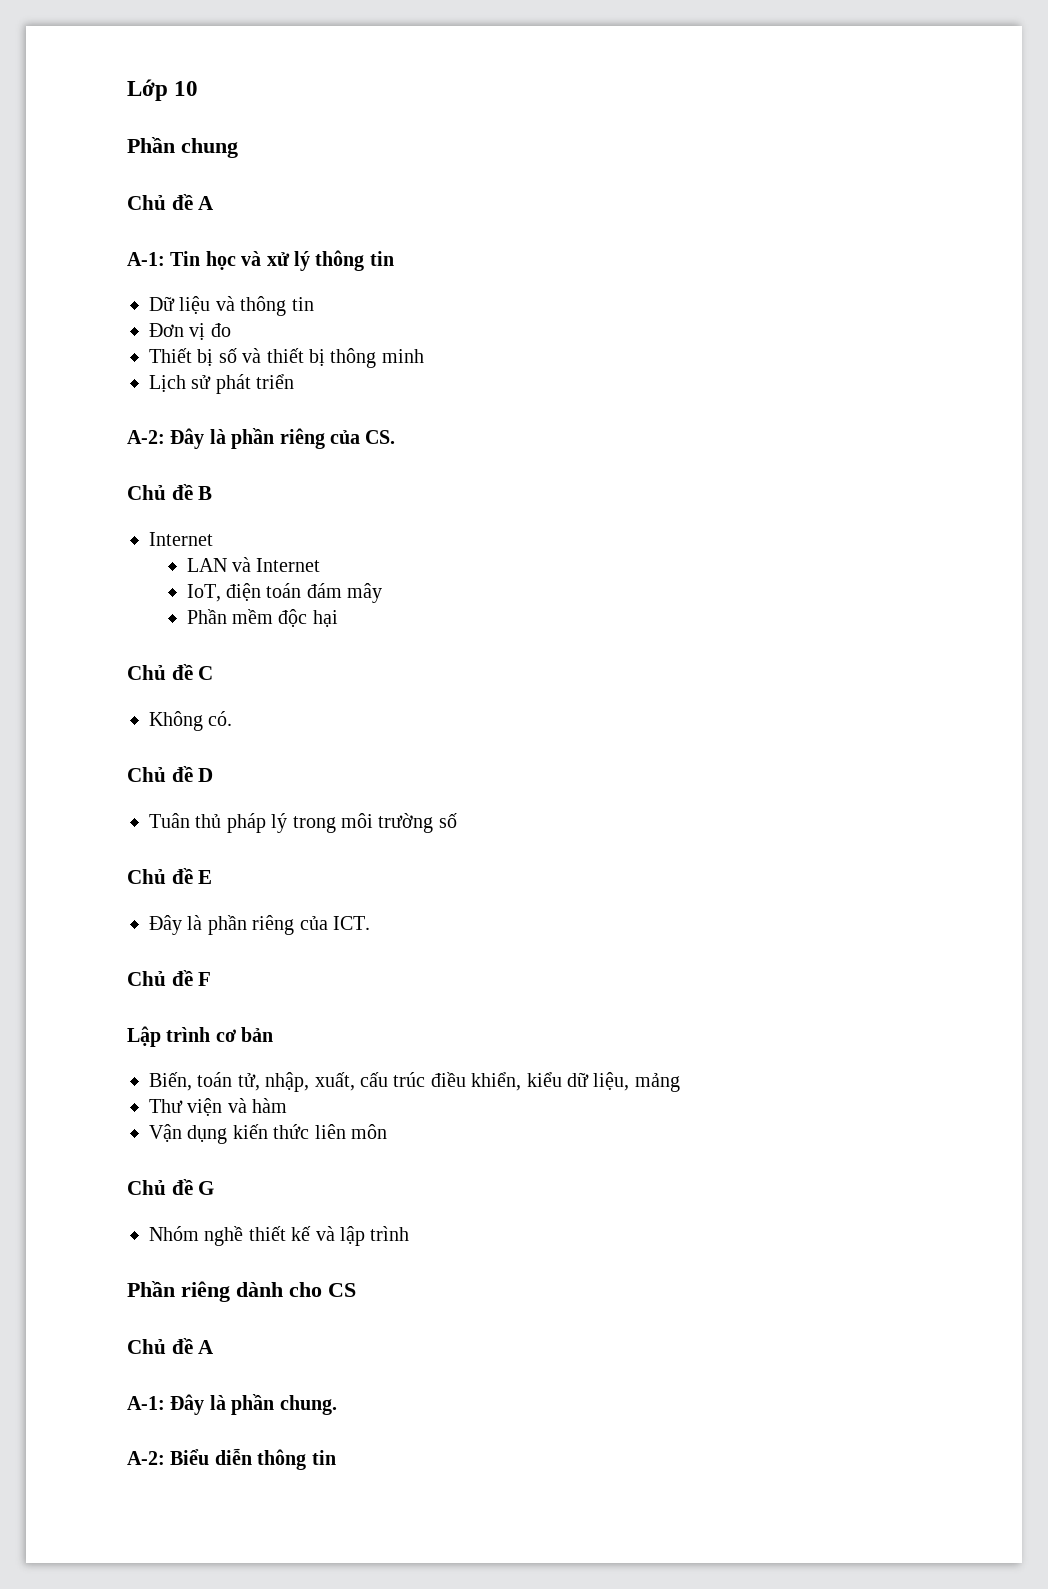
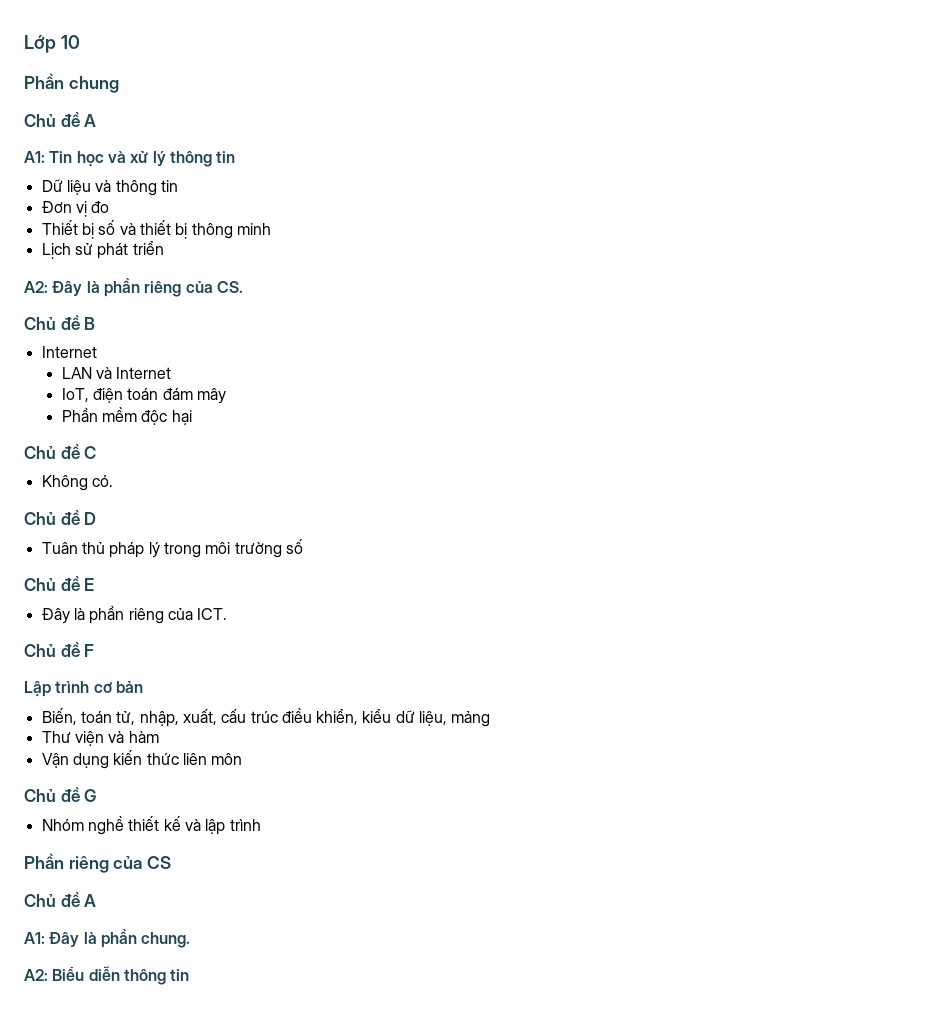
[127,252,165,266] A-1: -> [24,151,45,163] A1:
[127,430,165,444] A-2: -> [24,281,48,293] A2:
[236,1282,322,1297] dành cho -> [113,856,143,869] của
[127,1396,165,1410] A-1: -> [24,932,45,944] A1:
[127,1451,165,1465] A-2: -> [24,969,48,981] A2:

